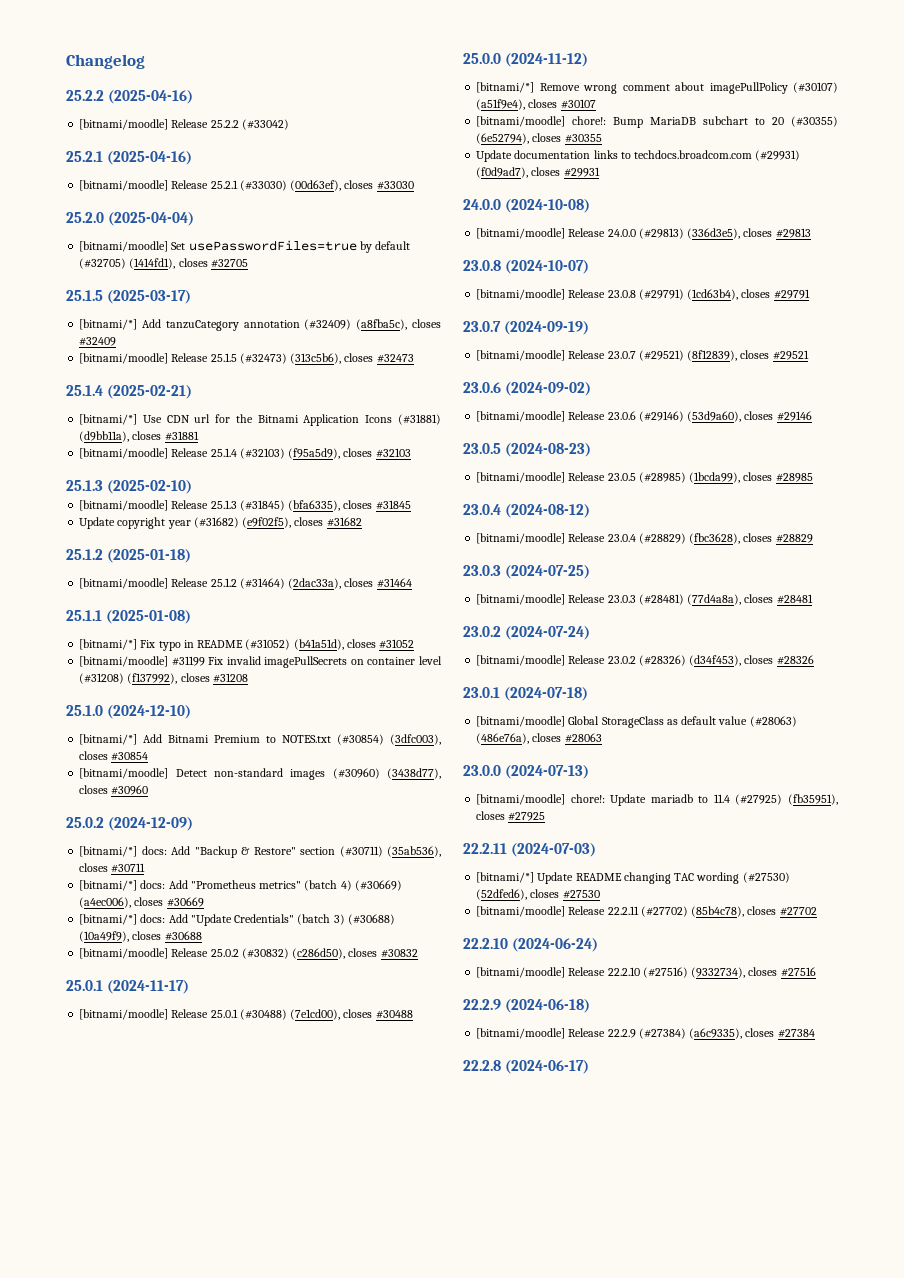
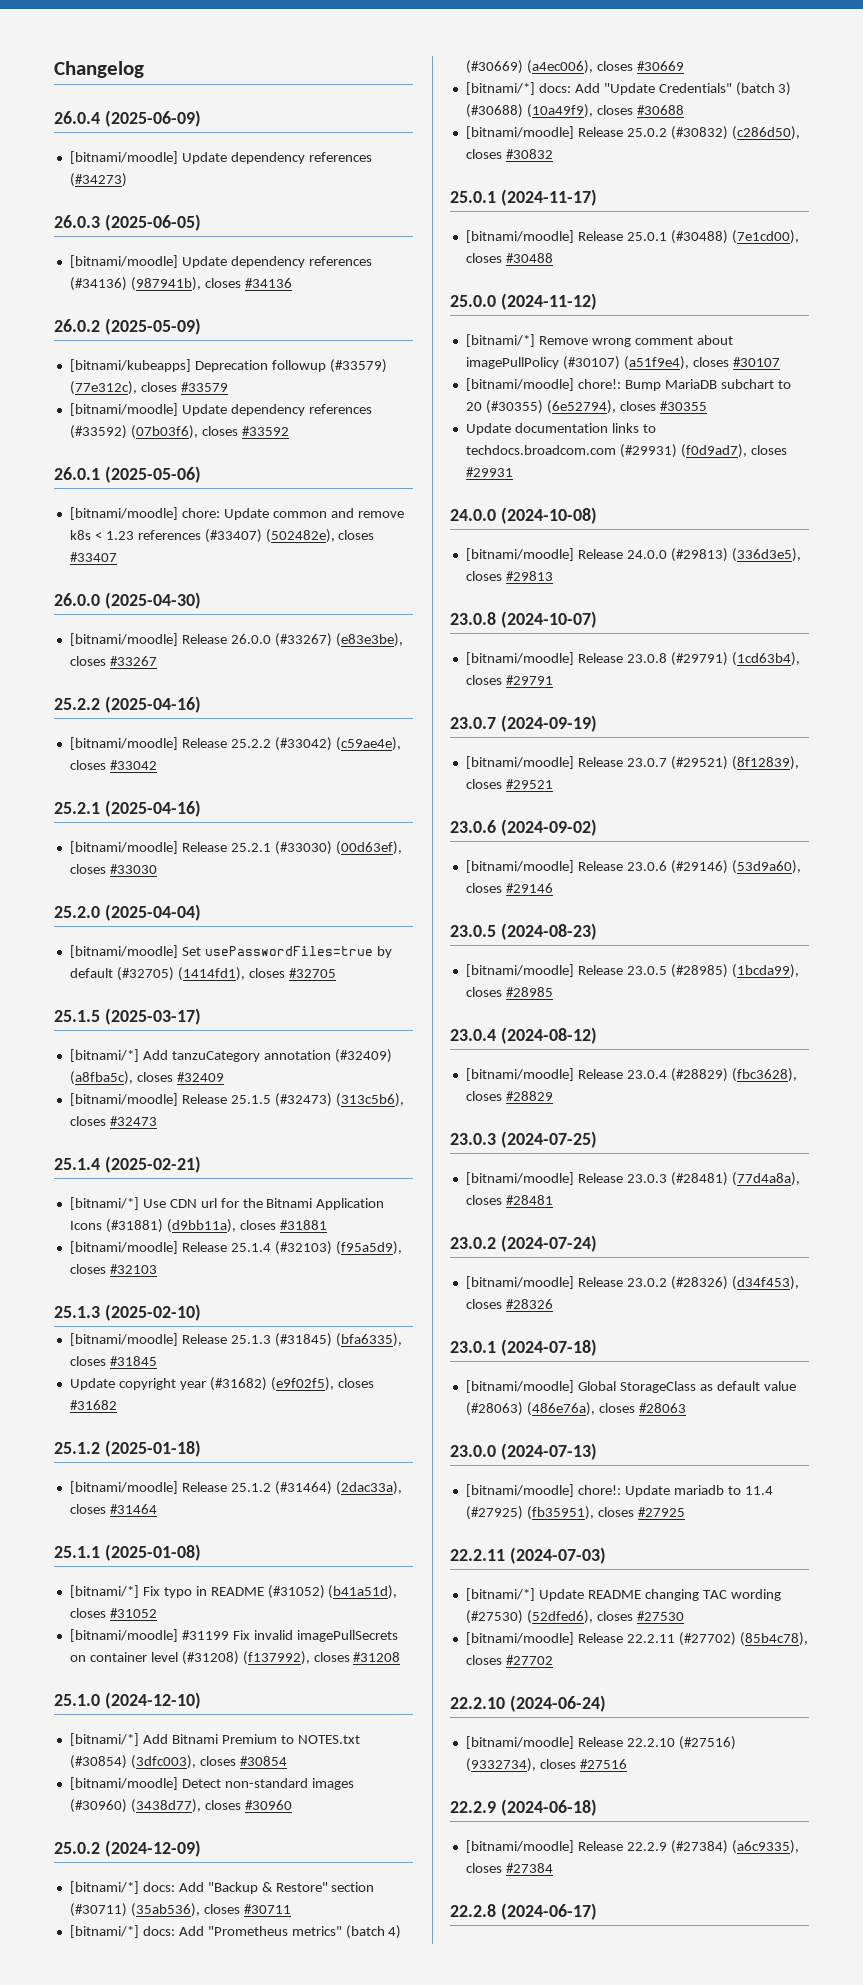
(145, 61) none -> [54,110,201,127] [69,151,372,164] [69,173,127,187] [54,214,201,231] [69,255,372,268] [69,277,292,291] [54,318,201,335] [69,359,387,373] [69,381,228,395] [69,403,372,416] [69,425,289,439] [54,466,201,483] [69,507,404,520] [69,529,375,543] [69,552,117,562] [54,592,201,609] [69,633,403,647] [69,656,157,666] // 26.0.4 (2025-06-09) // [bitnami/moodle] Update dependency references (#34273) // 26.0.3 (2025-06-05) // [bitnami/moodle] Update dependency references (#34136) (987941b), closes #34136 // 26.0.2 (2025-05-09) // [bitnami/kubeapps] Deprecation followup (#33579) (77e312c), closes #33579 // [bitnami/moodle] Update dependency references (#33592) (07b03f6), closes #33592 // 26.0.1 (2025-05-06) // [bitnami/moodle] chore: Update common and remove k8s < 1.23 references (#33407) (502482e), closes #33407 // 26.0.0 (2025-04-30) // [bitnami/moodle] Release 26.0.0 (#33267) (e83e3be), closes #33267
(289, 124) none -> [335,737,401,751] [69,760,157,770] (c59ae4e), closes #33042

